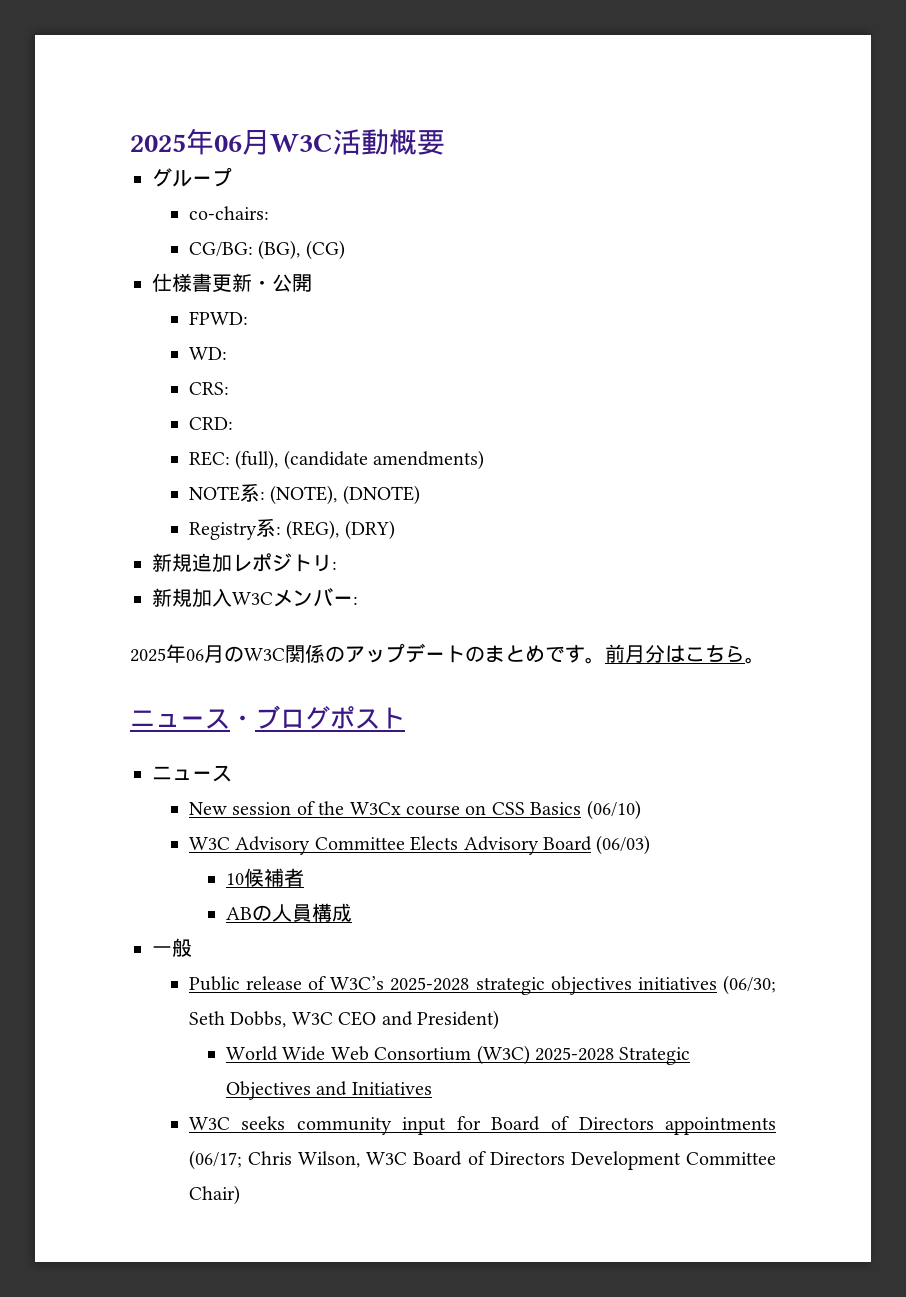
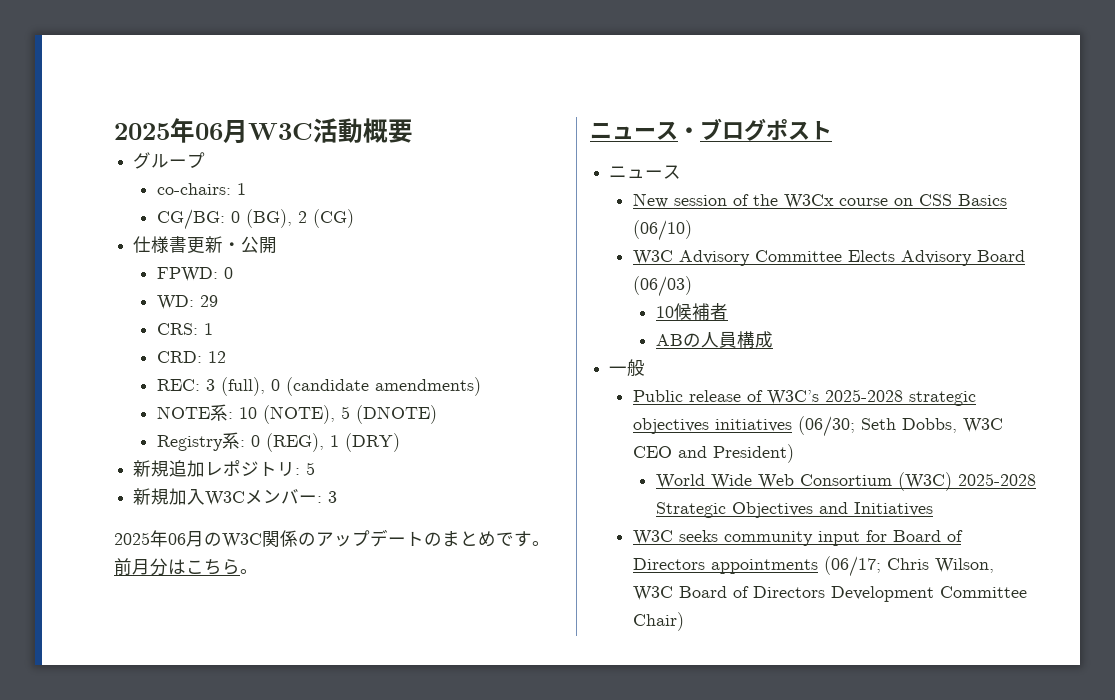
(269, 213) none -> [236,183,246,195] 1
[258,240,301,260] (BG), -> [230,209,307,228] 0 (BG), 2
(248, 318) none -> [223,267,233,279] 0
(227, 353) none -> [199,295,218,307] 29
(229, 388) none -> [203,323,213,335] 1
(233, 423) none -> [207,351,226,363] 12
[235,450,279,470] (full), -> [205,377,280,396] 3 (full), 0
[270,485,338,505] (NOTE), -> [238,405,350,424] 10 (NOTE), 5
[286,520,340,540] (REG), -> [250,433,339,452] 0 (REG), 1
(337, 565) none -> [306,462,316,475] 5
(358, 600) none -> [328,491,338,503] 3

